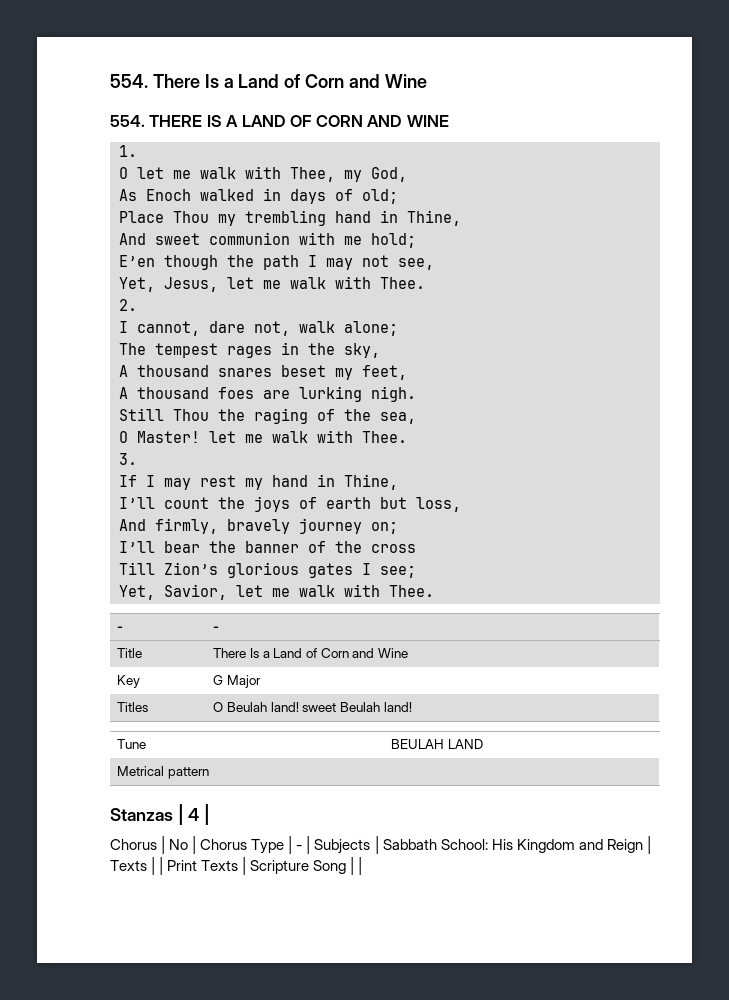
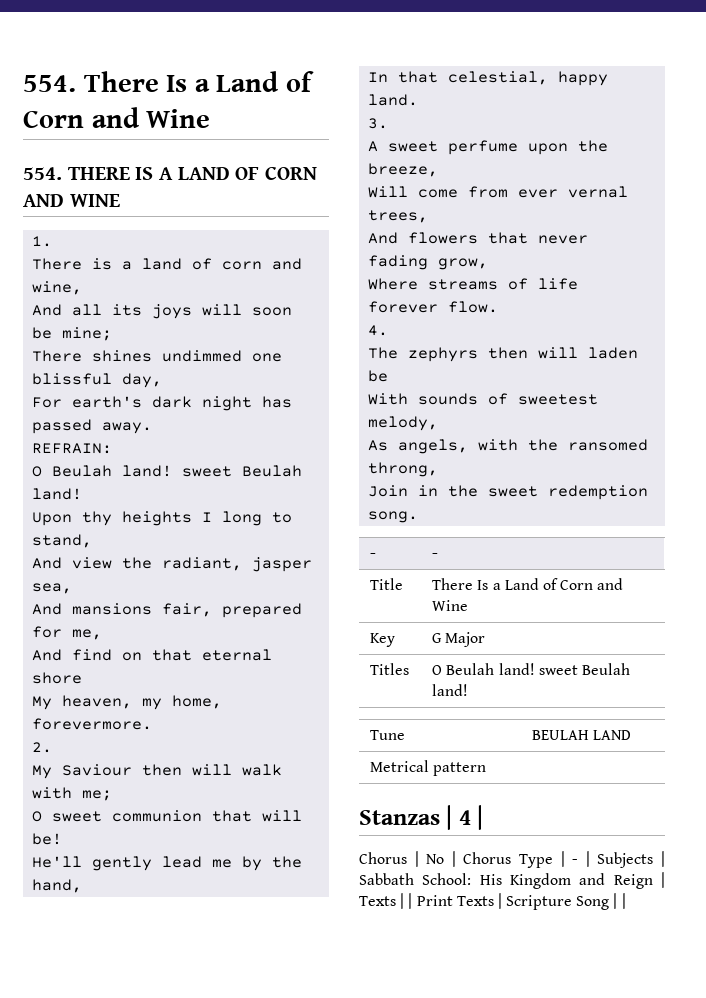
[119,166,407,182] [119,188,398,204] [119,210,461,226] [119,232,416,248] [119,255,434,270] [119,276,425,292] [119,299,137,311] [119,321,398,336] [119,342,380,358] [119,365,407,380] [119,386,416,402] [119,408,416,424] [119,430,407,443] [119,453,137,465] [119,474,398,490] [119,496,461,512] [119,518,398,534] [119,541,416,553] [119,562,416,578] [119,584,434,600] O let me walk with Thee, my God, // As Enoch walked in days of old; // Place Thou my trembling hand in Thine, // And sweet communion with me hold; // E’en though the path I may not see, // Yet, Jesus, let me walk with Thee. // 2. // I cannot, dare not, walk alone; // The tempest rages in the sky, // A thousand snares beset my feet, // A thousand foes are lurking nigh. // Still Thou the raging of the sea, // O Master! let me walk with Thee. // 3. // If I may rest my hand in Thine, // I’ll count the joys of earth but loss, // And firmly, bravely journey on; // I’ll bear the banner of the cross // Till Zion’s glorious gates I see; // Yet, Savior, let me walk with Thee. -> [32,258,303,270] [32,281,83,295] [32,304,293,319] [32,327,113,341] [32,350,283,362] [32,373,163,388] [32,396,293,411] [32,419,153,434] [32,443,113,454] [32,465,303,477] [32,488,83,500] [32,511,293,526] [32,534,93,548] [32,557,313,572] [32,583,73,594] [32,603,303,618] [32,626,103,640] [32,649,273,661] [32,672,83,684] [32,695,223,710] [32,718,153,730] [32,742,53,753] [32,764,283,779] [32,787,113,801] [32,810,303,822] [32,833,63,845] [32,856,303,871] [32,879,83,893] [368,71,609,86] [368,94,419,106] [368,118,389,129] [368,140,609,155] [368,163,439,177] [368,186,629,198] [368,210,429,223] [368,232,589,244] [368,255,489,270] [368,278,579,290] [368,301,499,313] [368,325,389,336] [368,347,639,362] [368,370,389,382] [368,393,599,405] [368,416,439,431] [368,439,649,454] [368,462,439,477] [368,485,649,500] [368,511,419,523] There is a land of corn and wine, // And all its joys will soon be mine; // There shines undimmed one blissful day, // For earth's dark night has passed away. // REFRAIN: // O Beulah land! sweet Beulah land! // Upon thy heights I long to stand, // And view the radiant, jasper sea, // And mansions fair, prepared for me, // And find on that eternal shore // My heaven, my home, forevermore. // 2. // My Saviour then will walk with me; // O sweet communion that will be! // He'll gently lead me by the hand, // In that celestial, happy land. // 3. // A sweet perfume upon the breeze, // Will come from ever vernal trees, // And flowers that never fading grow, // Where streams of life forever flow. // 4. // The zephyrs then will laden be // With sounds of sweetest melody, // As angels, with the ransomed throng, // Join in the sweet redemption song.

